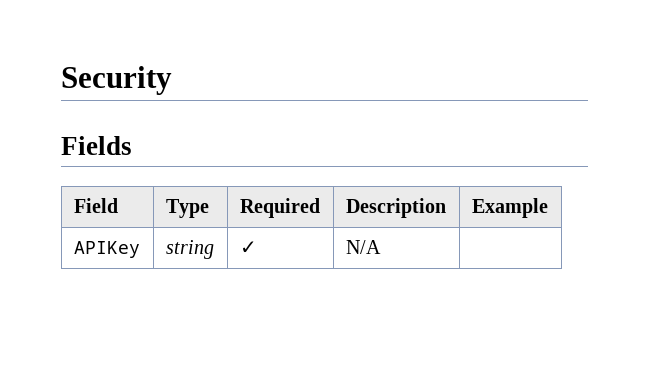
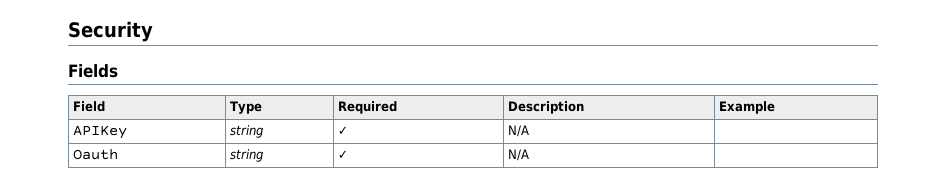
(381, 247) none -> [73,149,119,160] [230,149,264,162] [338,150,349,159] [508,149,530,161] // Oauth | string | ✓ | N/A |

